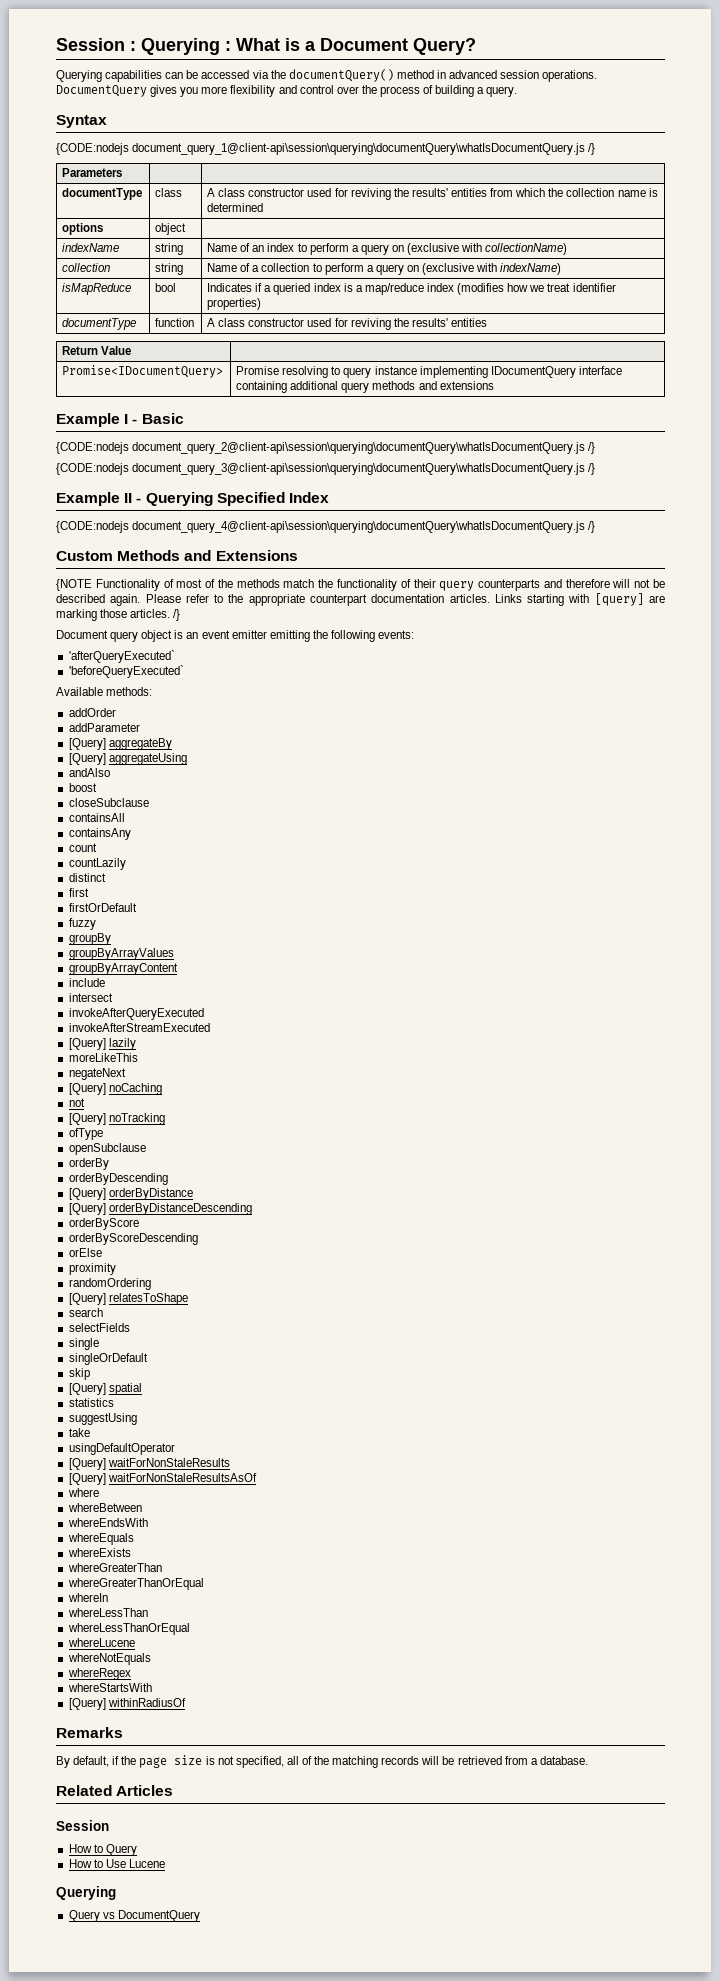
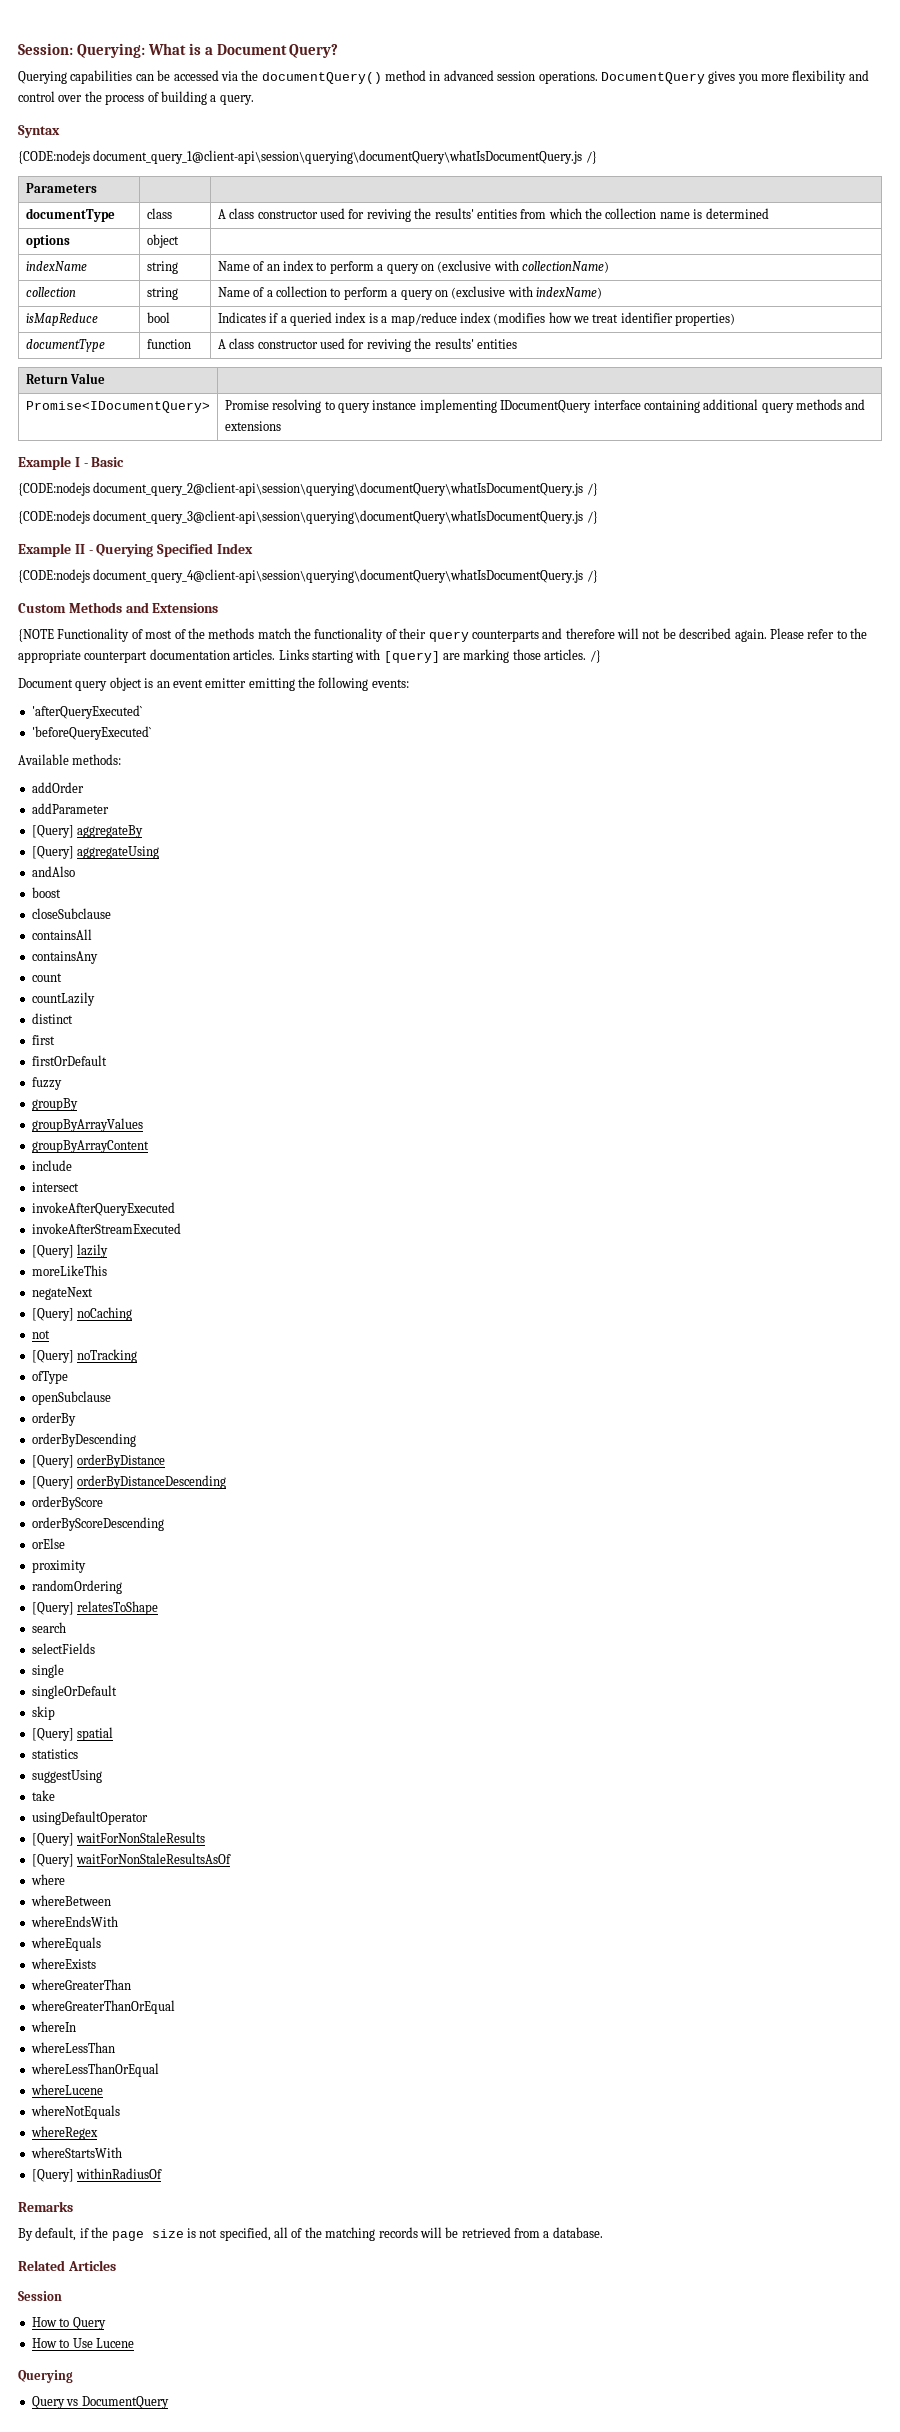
[56,38,231,55] Session : Querying : -> [18,43,145,58] Session: Querying:

